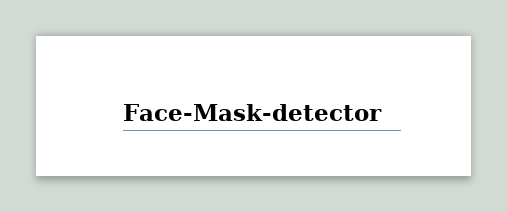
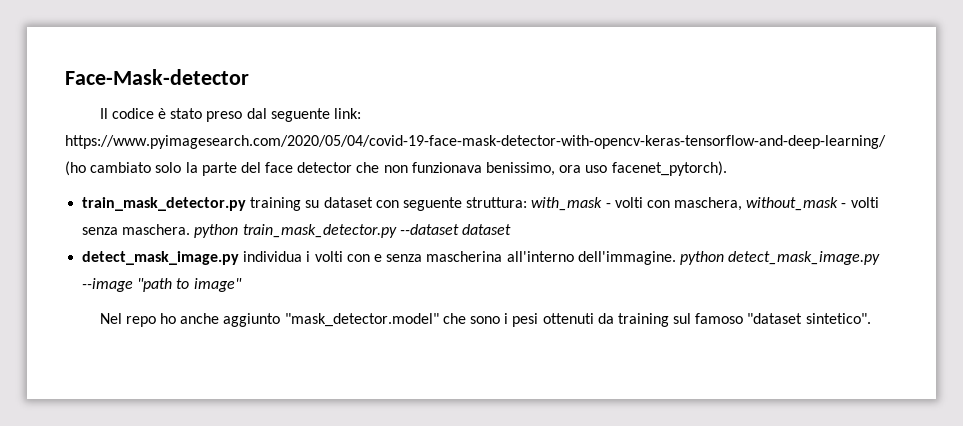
(382, 112) none -> [99,108,361,122] [65,135,886,149] [65,161,727,176] [82,197,879,211] [82,224,511,238] [82,251,881,265] [82,278,242,292] [99,313,871,327] // Il codice è stato preso dal seguente link: https://www.pyimagesearch.com/2020/05/04/covid-19-face-mask-detector-with-opencv-keras-tensorflow-and-deep-learning/ (ho cambiato solo la parte del face detector che non funzionava benissimo, ora uso facenet_pytorch). // train_mask_detector.py training su dataset con seguente struttura: with_mask - volti con maschera, without_mask - volti senza maschera. python train_mask_detector.py --dataset dataset // detect_mask_image.py individua i volti con e senza mascherina all'interno dell'immagine. python detect_mask_image.py --image "path to image" // Nel repo ho anche aggiunto "mask_detector.model" che sono i pesi ottenuti da training sul famoso "dataset sintetico".

